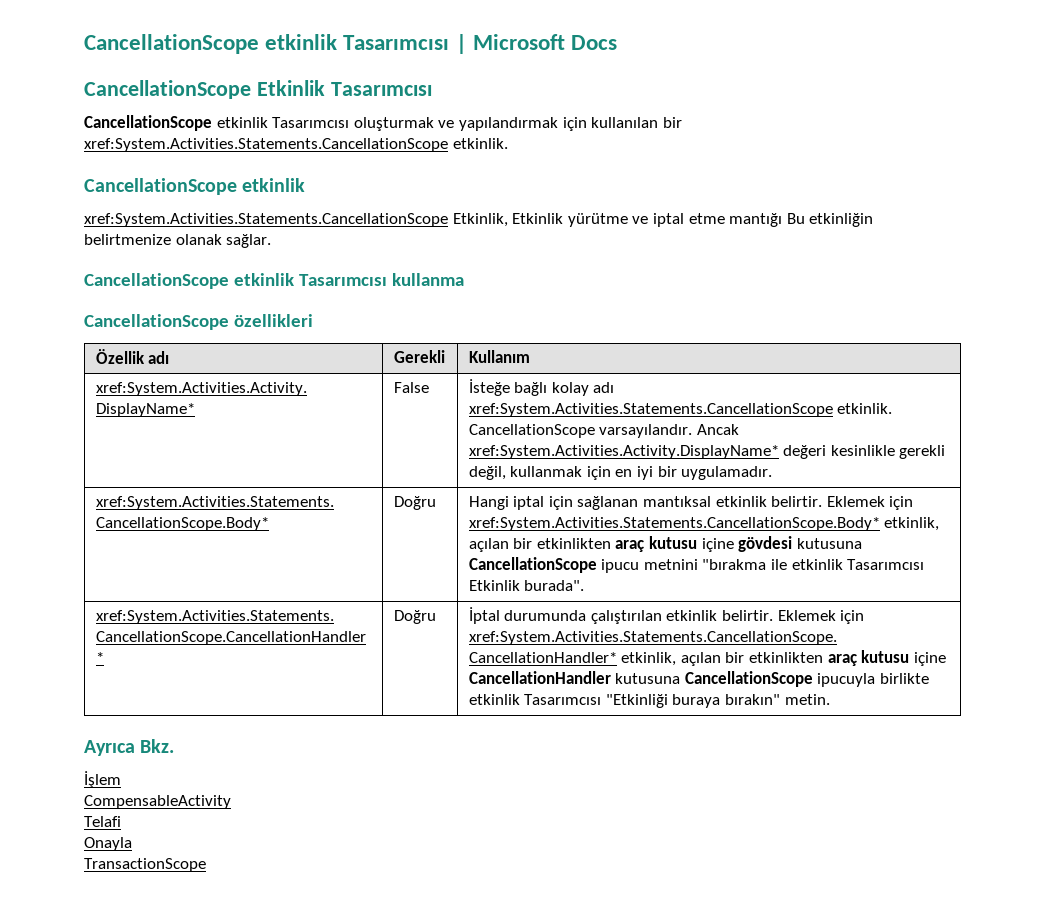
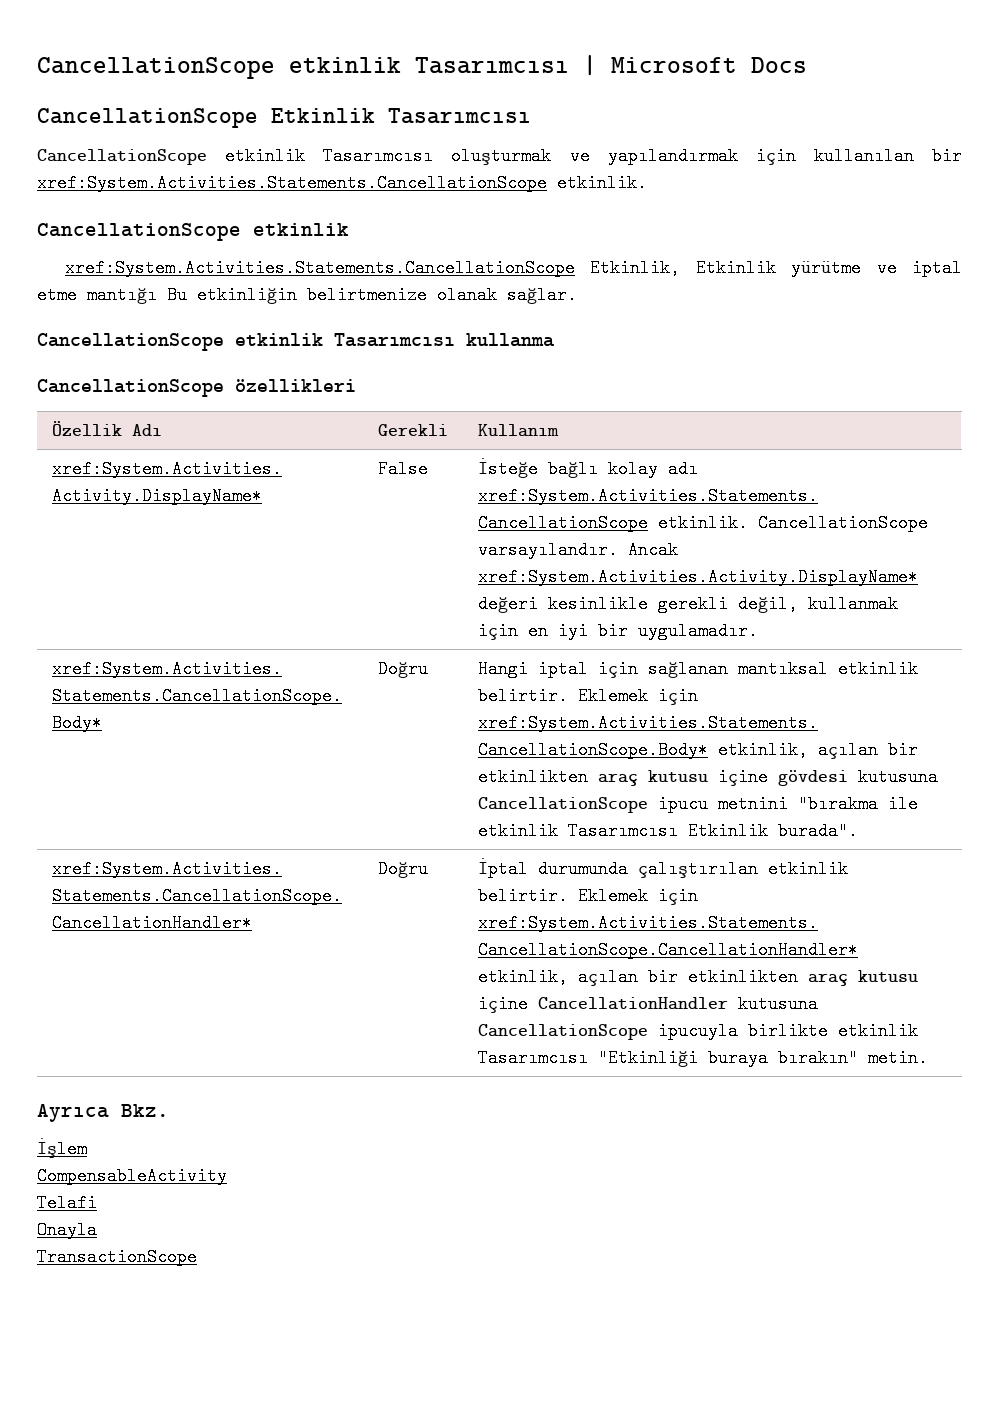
[148,351,170,364] adı -> [131,424,162,436] Adı

